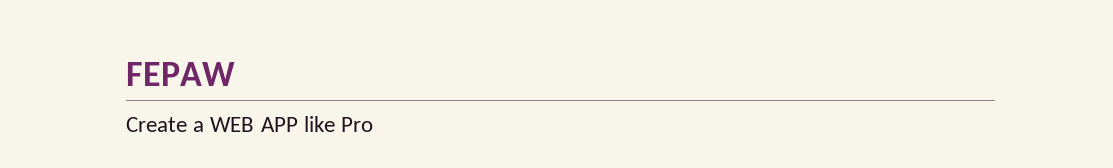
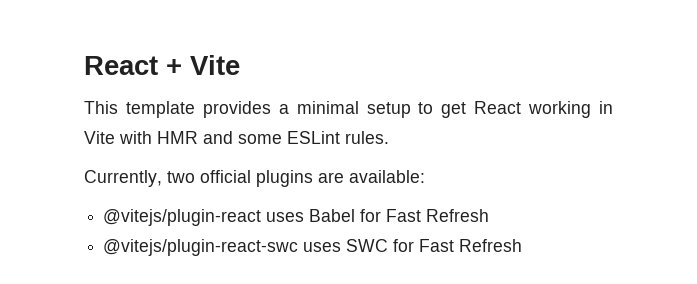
[126,62,235,86] [126,116,374,132] FEPAW // Create a WEB APP like Pro -> [84,55,240,75] [84,101,613,118] [84,131,389,144] [84,170,425,187] [103,209,490,226] [103,239,523,256] React + Vite // This template provides a minimal setup to get React working in Vite with HMR and some ESLint rules. // Currently, two official plugins are available: // @vitejs/plugin-react uses Babel for Fast Refresh // @vitejs/plugin-react-swc uses SWC for Fast Refresh

